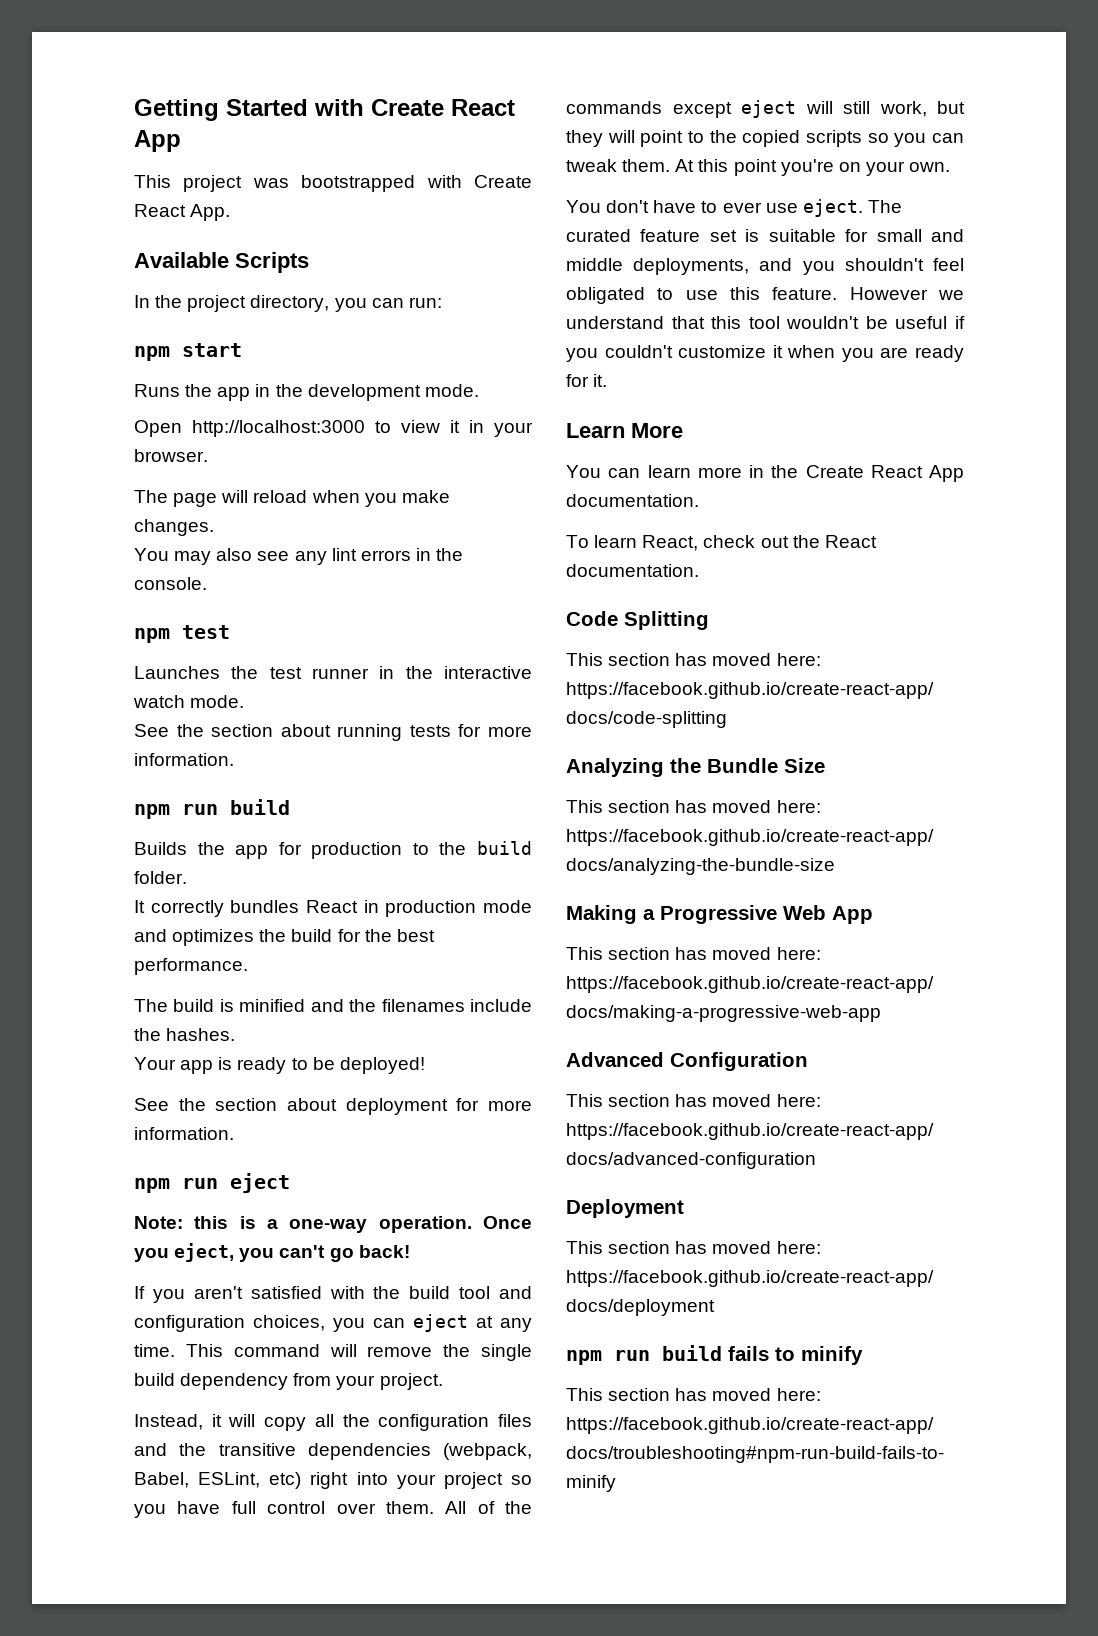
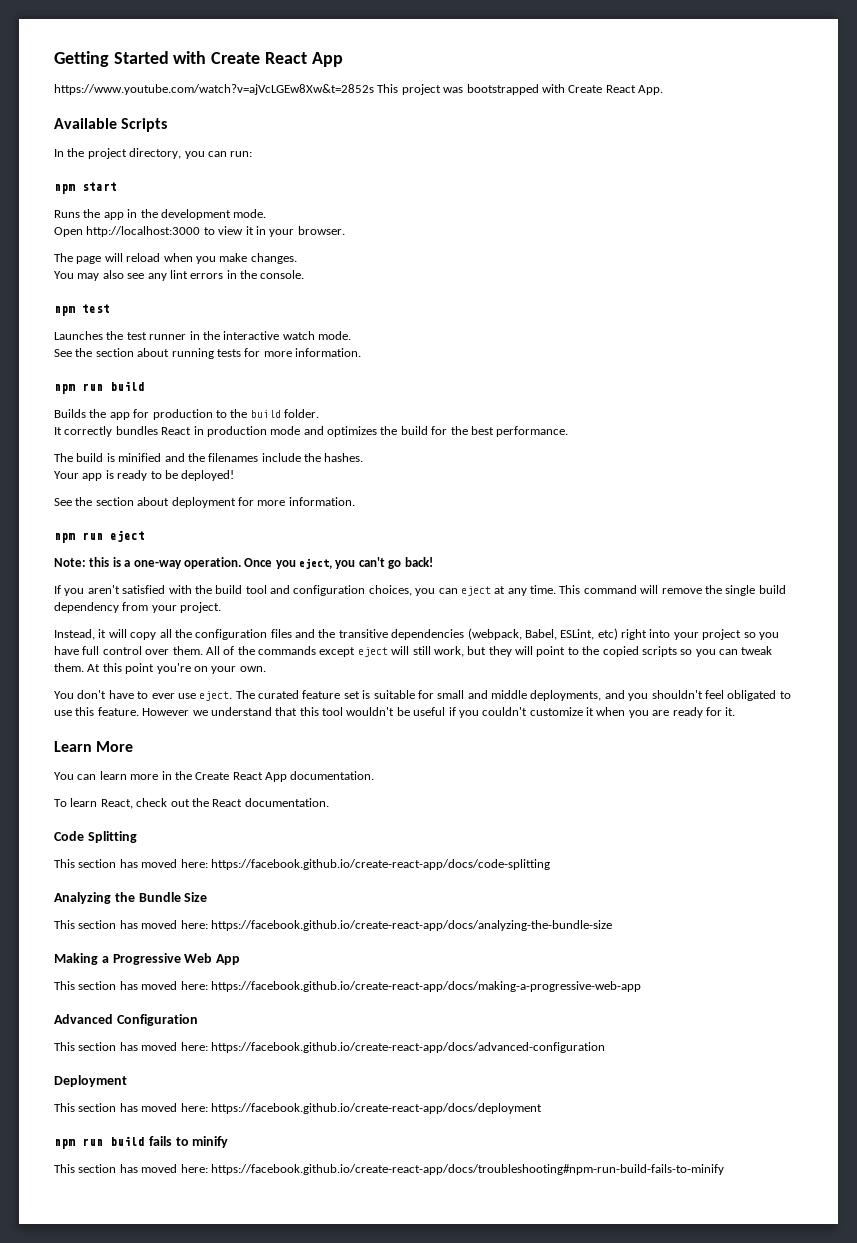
(181, 141) none -> [54,84,374,95] https://www.youtube.com/watch?v=ajVcLGEw8Xw&t=2852s

